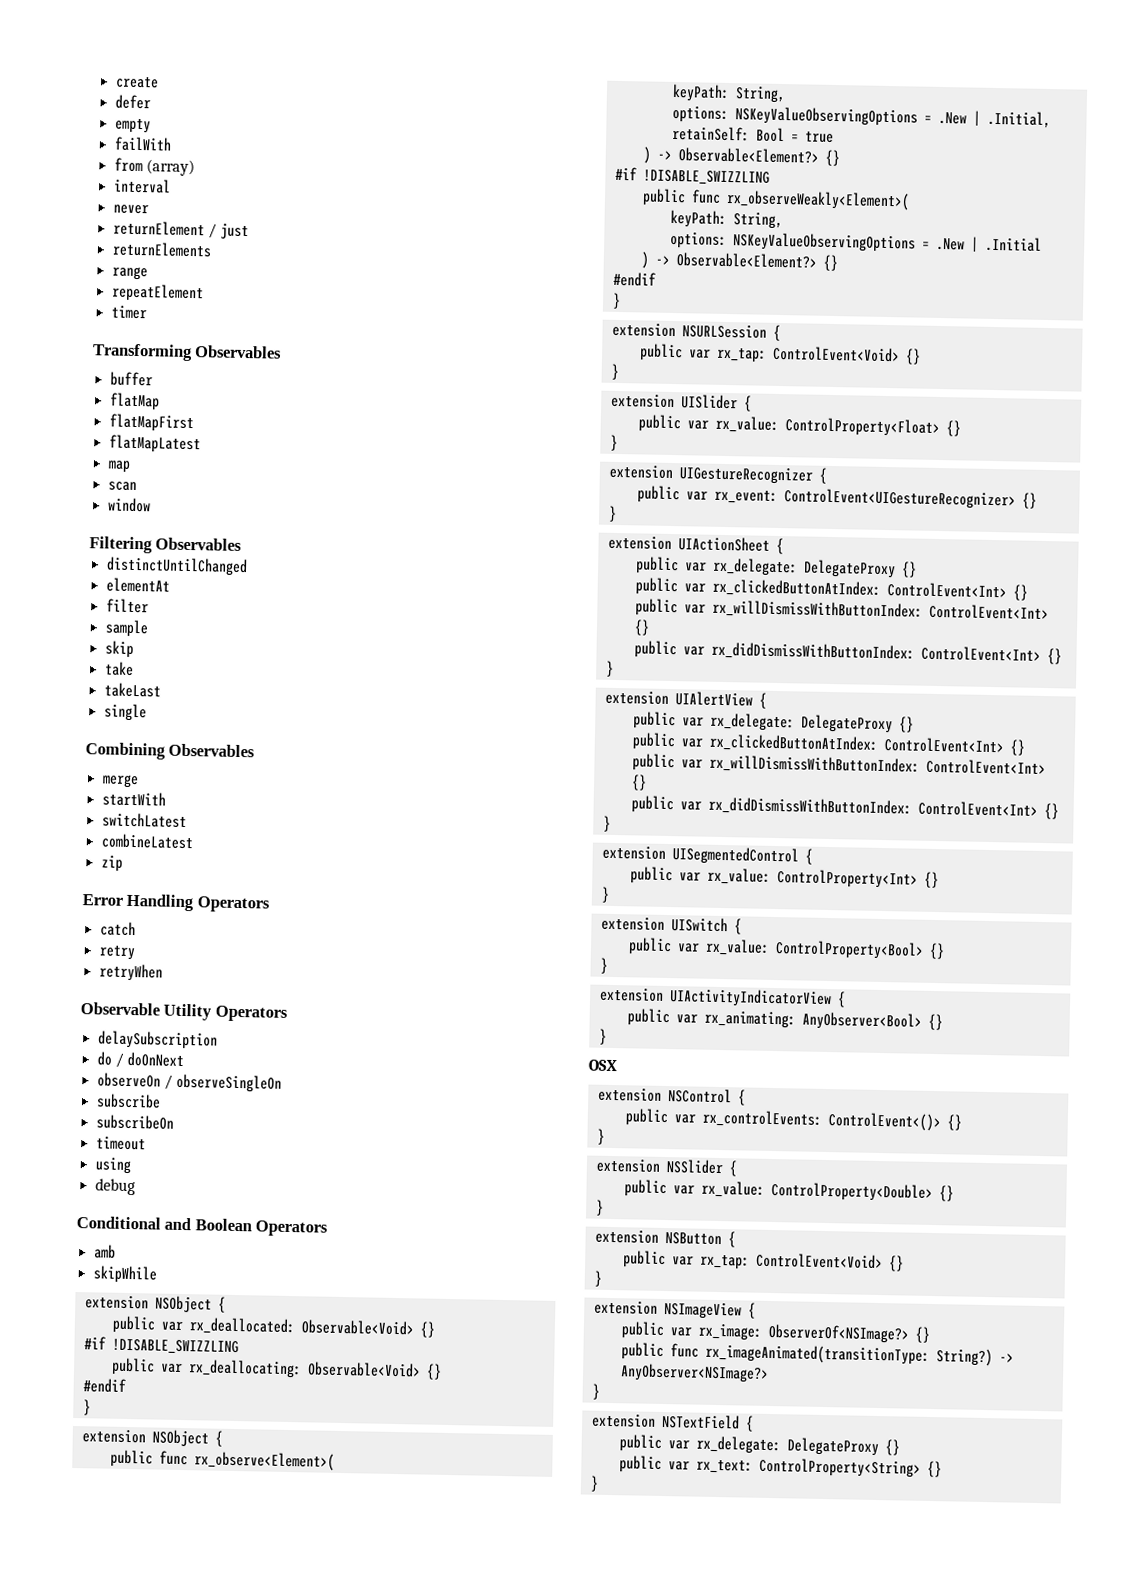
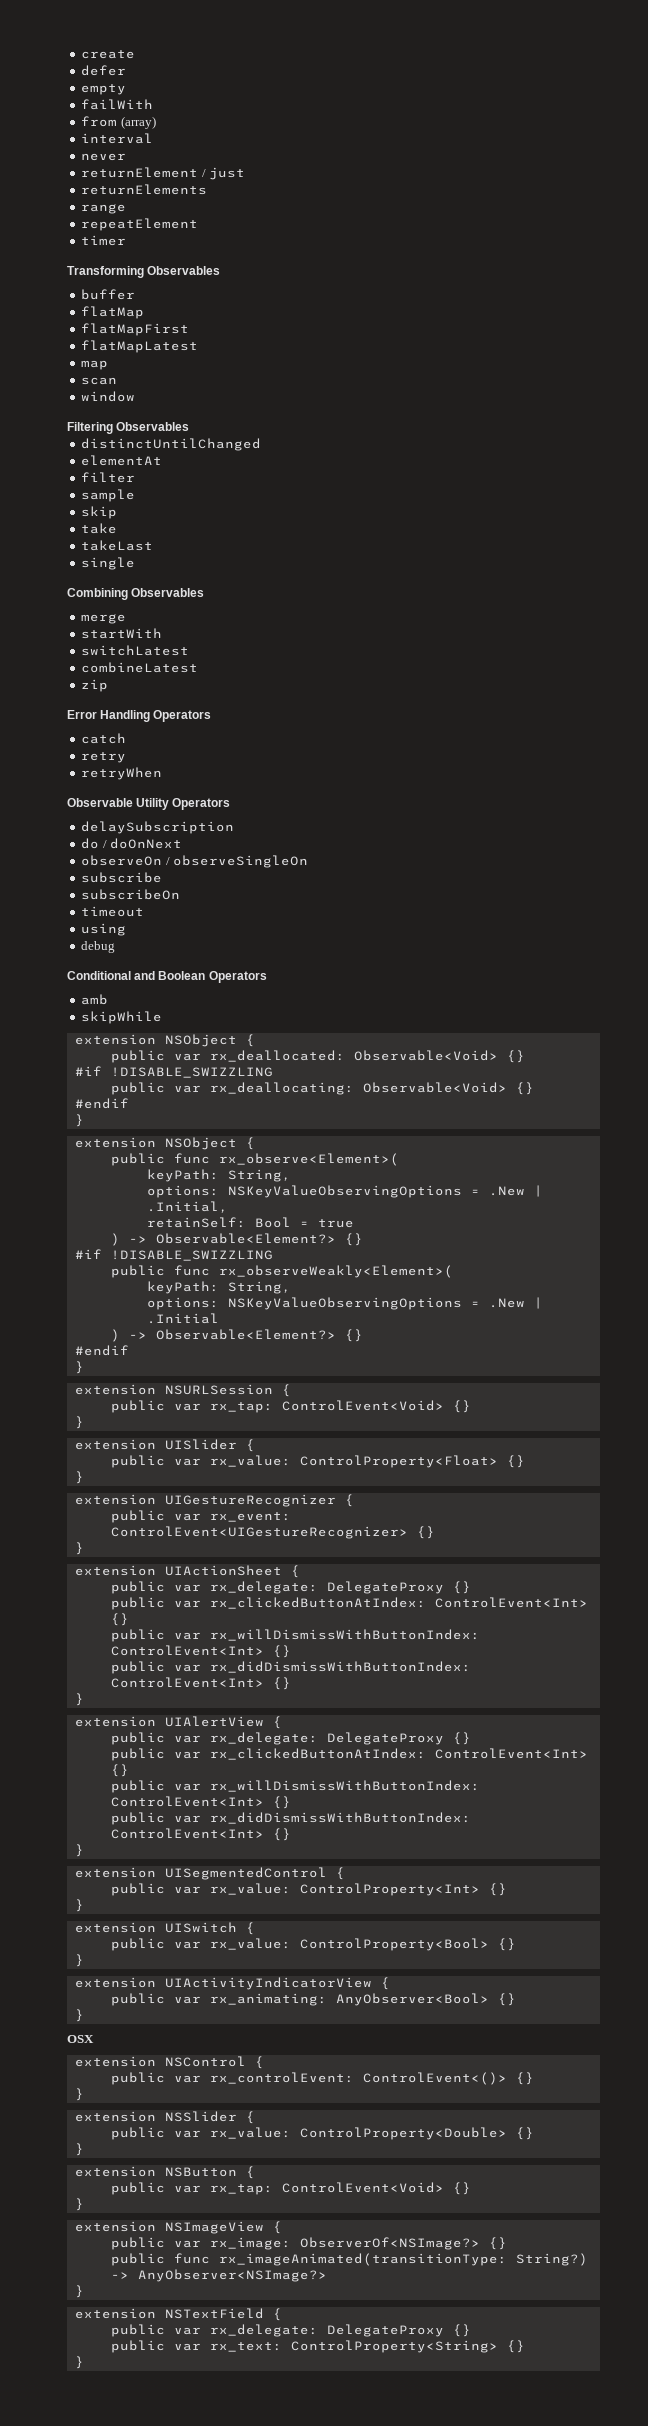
[701,1109,822,1128] rx_controlEvents: -> [209,2072,354,2084] rx_controlEvent:

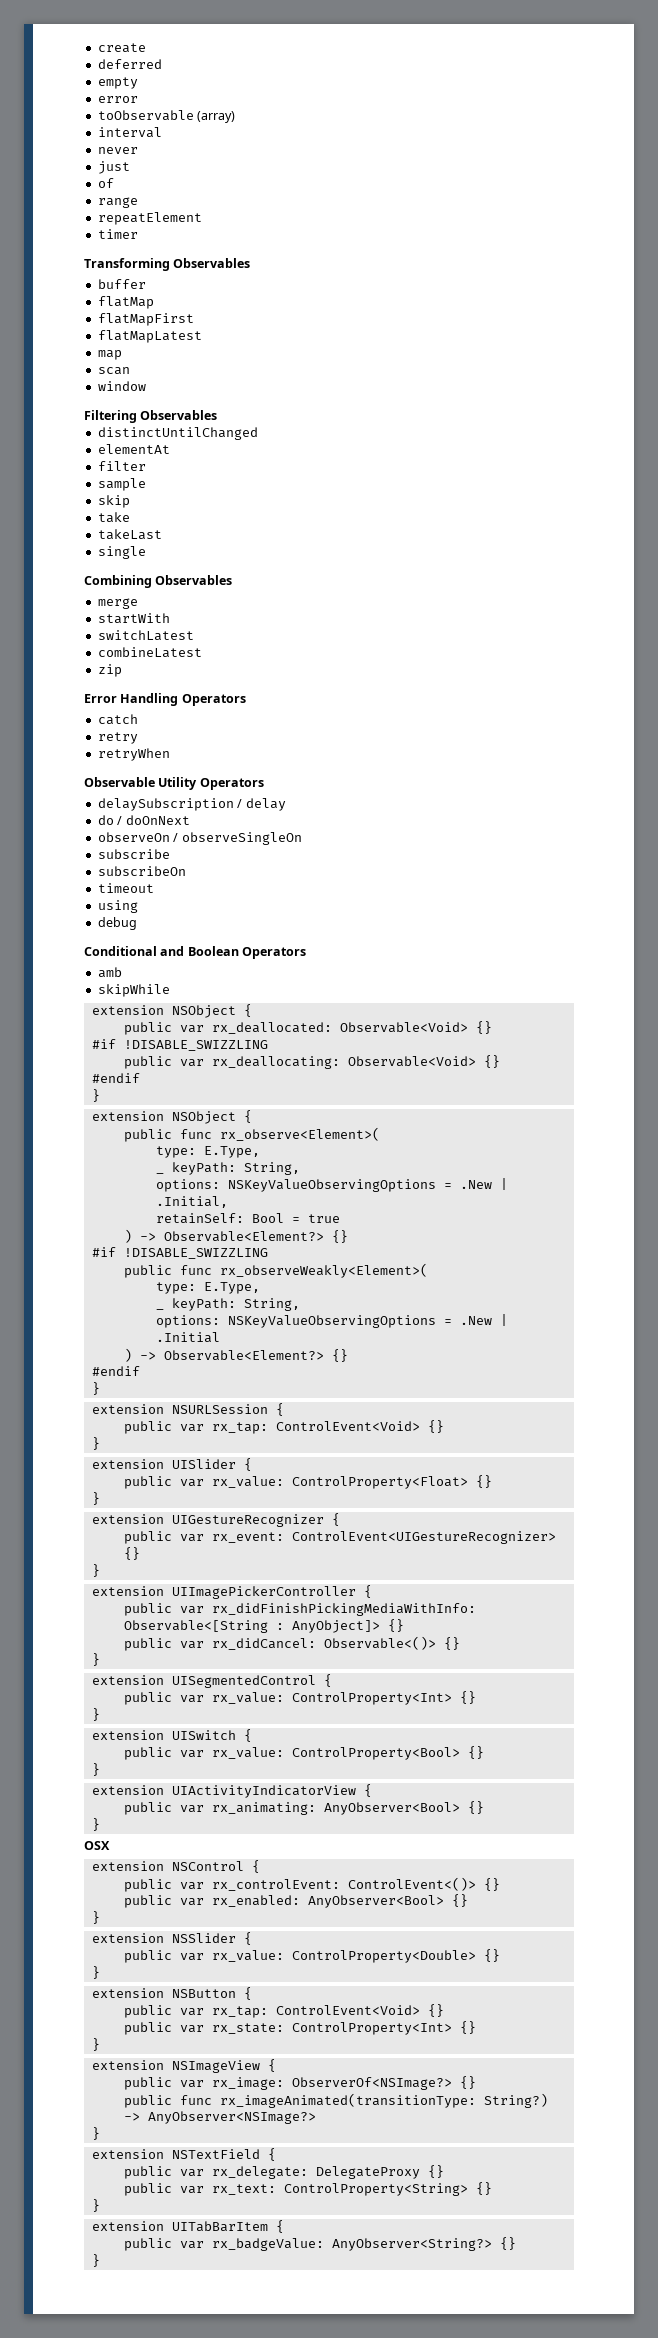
[81,65,127,76] defer -> [97,59,162,69] deferred
[81,99,154,110] [81,116,118,127] failWith // from -> [97,96,138,103] [97,110,194,121] error // toObservable
[81,167,206,178] returnElement / -> (138, 150) none
[81,184,208,195] returnElements -> [97,178,114,188] of
(235, 827) none -> [237,798,286,811] / delay
(399, 1159) none -> [155,1146,260,1158] [155,1172,164,1174] type: E.Type, // _
(453, 1271) none -> [155,1282,260,1294] [155,1308,164,1310] type: E.Type, // _
[164,1565,300,1578] [110,1581,471,1594] [110,1597,588,1610] [110,1613,129,1626] [110,1629,480,1642] [110,1645,291,1658] [110,1661,471,1674] [110,1677,291,1690] [74,1693,84,1706] [74,1716,282,1729] [110,1732,471,1745] [110,1748,588,1761] [110,1764,129,1777] [110,1780,480,1793] [110,1796,291,1809] [110,1812,471,1825] [110,1828,264,1839] UIActionSheet { // public var rx_delegate: DelegateProxy {} // public var rx_clickedButtonAtIndex: ControlEvent<Int> {} // public var rx_willDismissWithButtonIndex: ControlEvent<Int> {} // public var rx_didDismissWithButtonIndex: ControlEvent<Int> {} // } // extension UIAlertView { // public var rx_delegate: DelegateProxy {} // public var rx_clickedButtonAtIndex: ControlEvent<Int> {} // public var rx_willDismissWithButtonIndex: ControlEvent<Int> {} // public var rx_didDismissWithButtonIndex: ControlEvent<Int> -> [171,1585,372,1599] [123,1603,476,1616] [123,1619,404,1633] [123,1636,436,1651] UIImagePickerController { // public var rx_didFinishPickingMediaWithInfo: Observable<[String : AnyObject]> {} // public var rx_didCancel: Observable<()>
(534, 2078) none -> [123,1894,468,1908] // public var rx_enabled: AnyObserver<Bool> {}
(471, 2188) none -> [123,2021,476,2035] // public var rx_state: ControlProperty<Int> {}
(84, 2362) none -> [91,2220,284,2233] [123,2237,516,2251] [91,2254,100,2267] // extension UITabBarItem { // public var rx_badgeValue: AnyObserver<String?> {} // }

